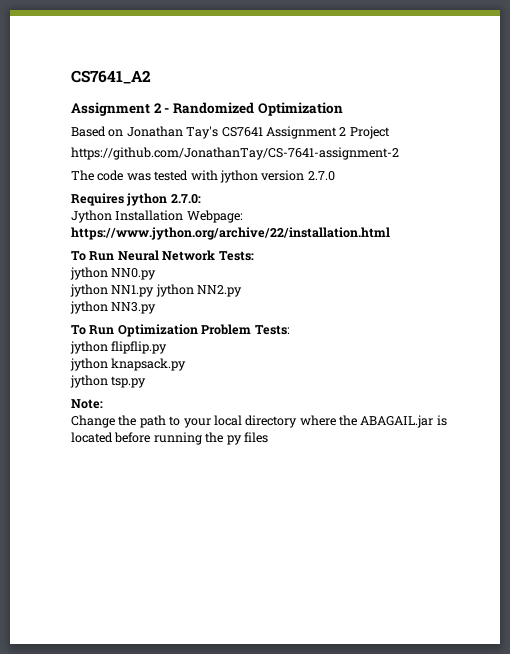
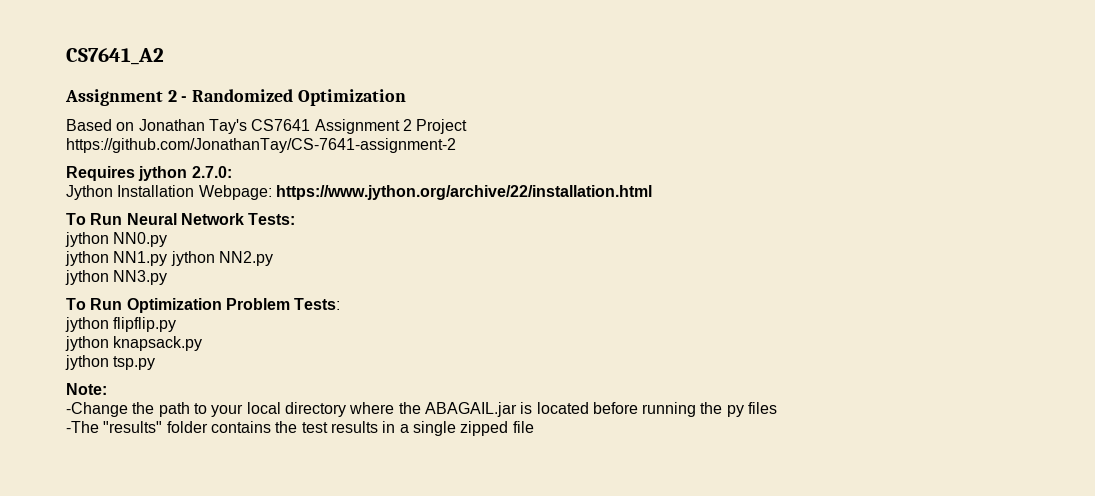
[71,170,335,183] // The code was tested with jython version 2.7.0 -> (456, 145) none
[71,415,115,428] Change -> [66,402,128,417] -Change
(268, 437) none -> [66,421,534,436] // -The "results" folder contains the test results in a single zipped file

